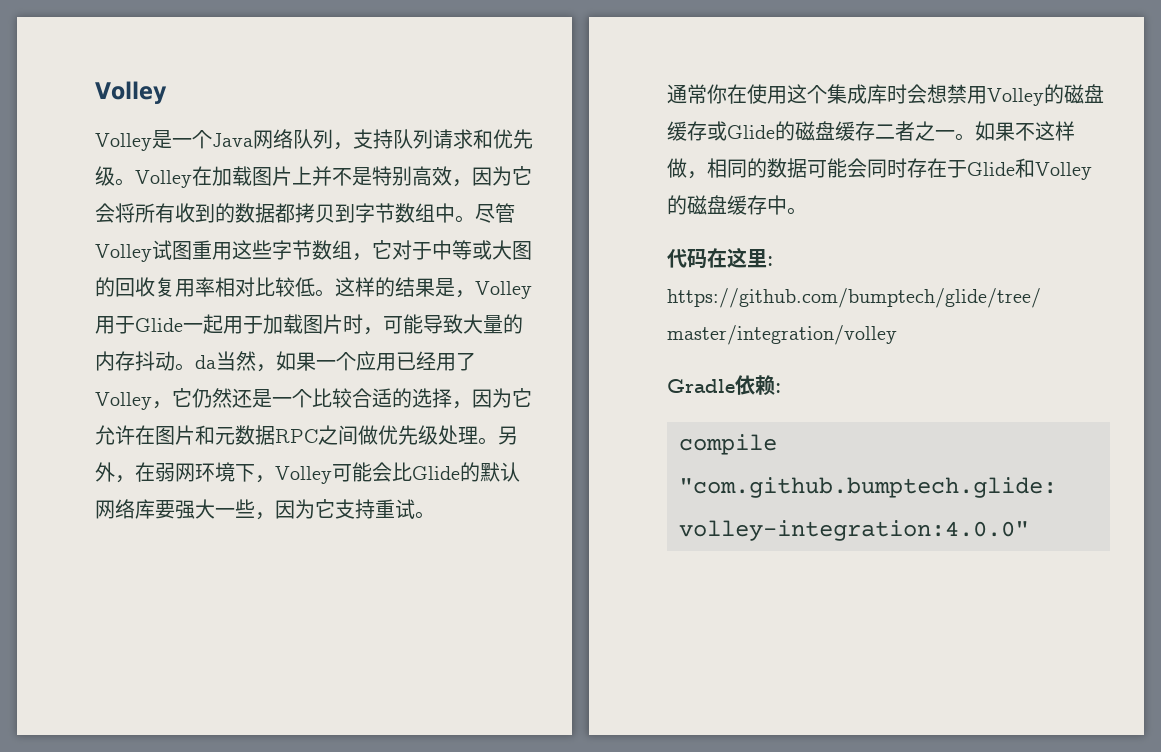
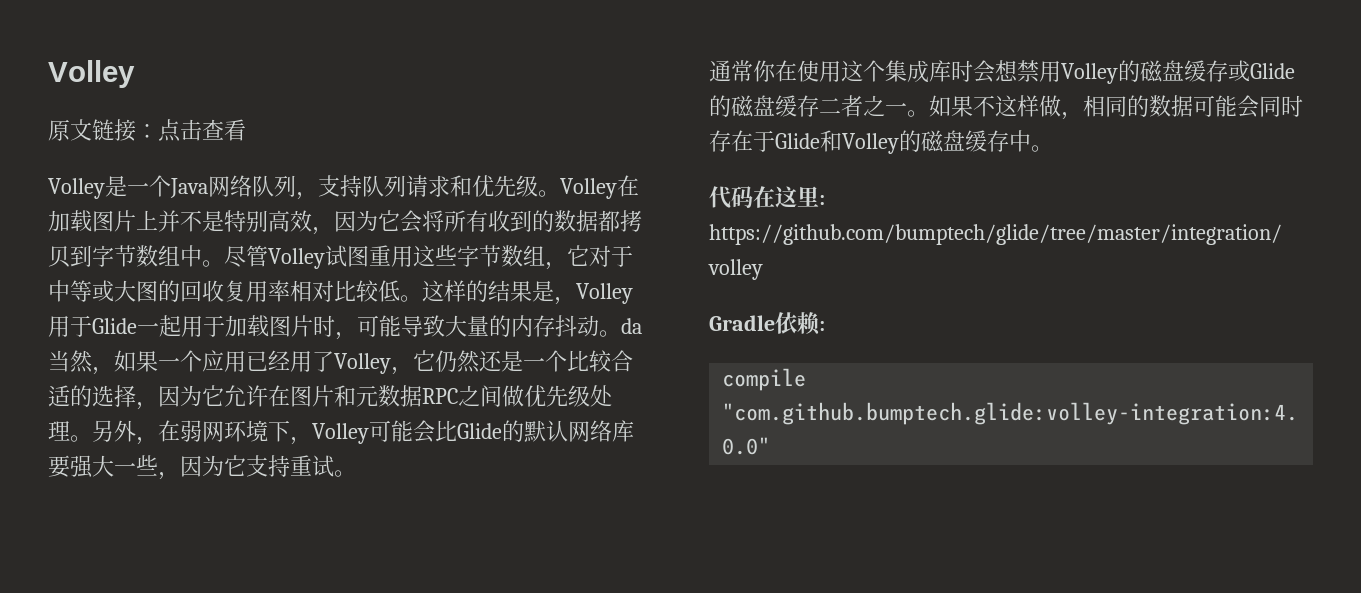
[95,81,167,104] Volley -> [48,60,135,88] [48,119,246,142] Volley // 原文链接：点击查看

